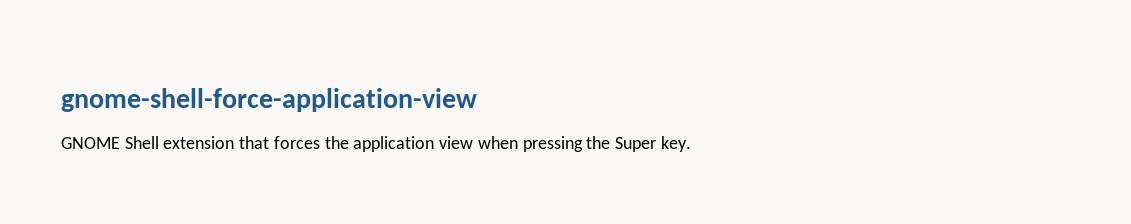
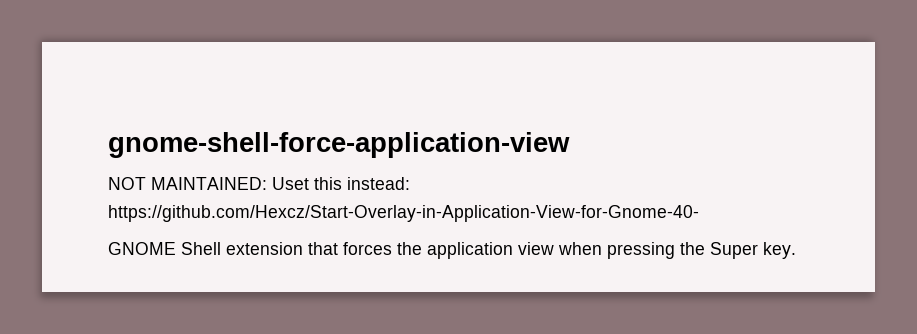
(477, 100) none -> [108,177,410,190] [108,205,699,222] // NOT MAINTAINED: Uset this instead: https://github.com/Hexcz/Start-Overlay-in-Application-View-for-Gnome-40-

